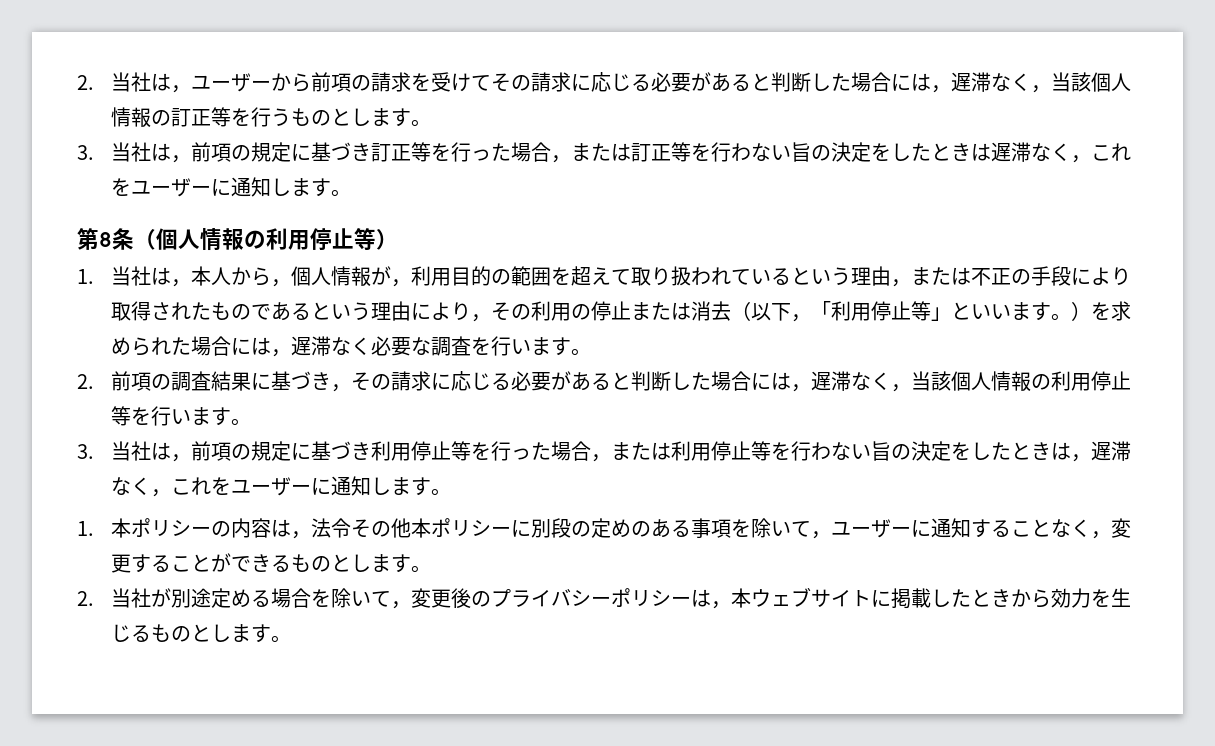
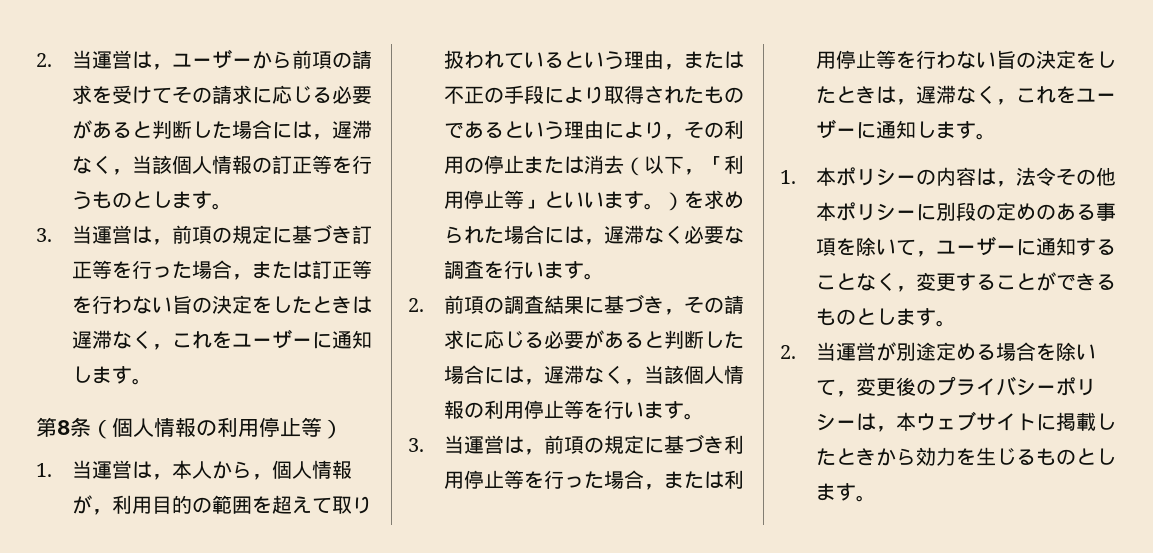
[77,72,151,92] 2.当社 -> [36,50,132,69] 2.当運営
[130,142,151,162] 社 -> [91,225,132,244] 運営
[130,266,151,286] 社 -> [91,460,132,479] 運営
[130,441,151,461] 社 -> [463,435,504,454] 運営
[130,588,151,608] 社 -> [835,342,876,361] 運営

